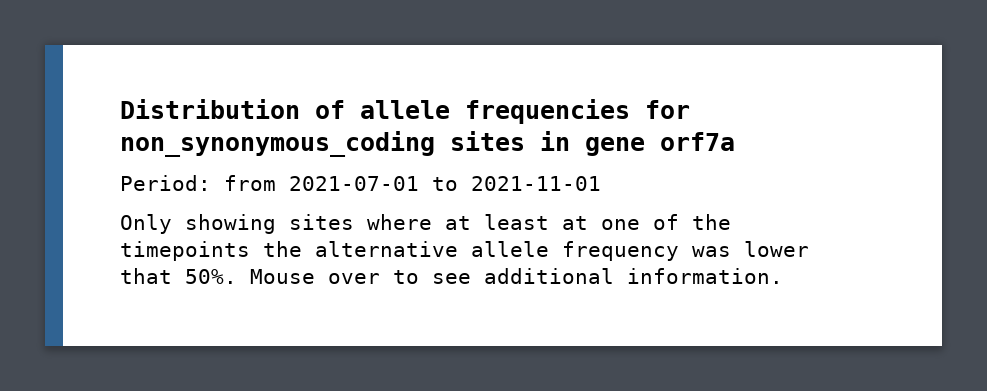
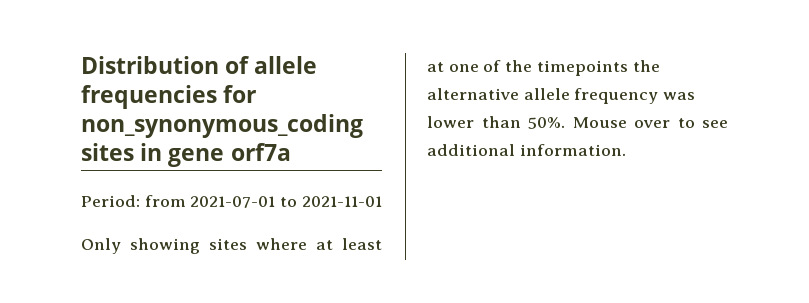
[120,268,172,284] that -> [481,116,521,128] than

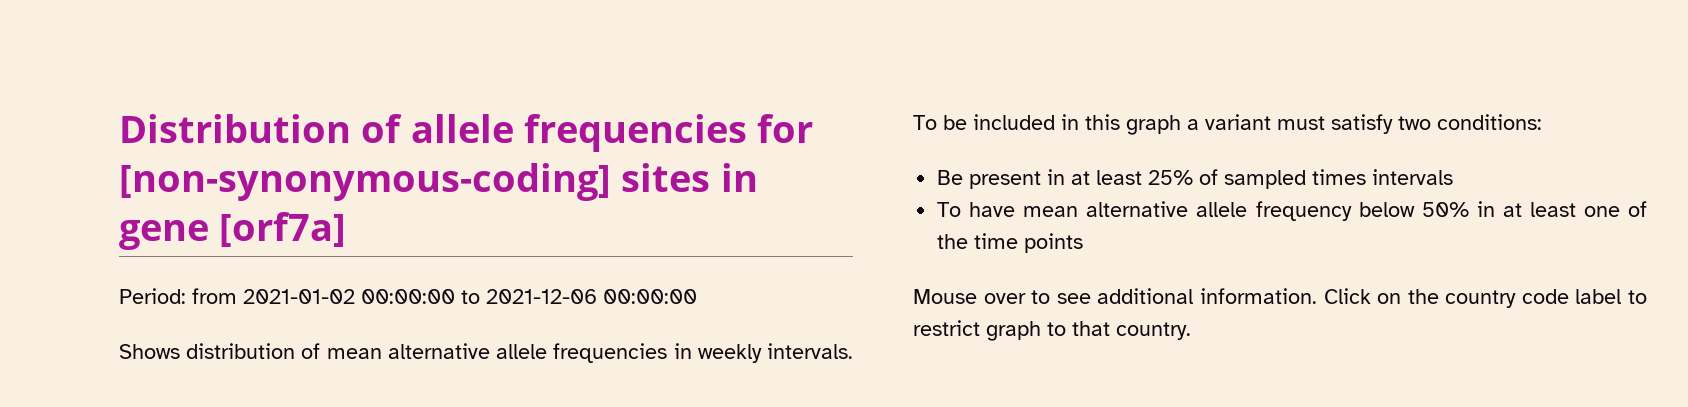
[81,114,363,138] non_synonymous_coding -> [119,163,611,201] [non-synonymous-coding]
[230,143,291,161] orf7a -> [219,212,347,247] [orf7a]
[190,196,382,208] [81,238,382,254] [427,60,660,76] [427,88,696,104] [427,116,565,129] 2021-07-01 to 2021-11-01 // Only showing sites where at least at one of the timepoints the alternative allele frequency was lower than 50%. -> [243,289,697,304] [119,343,853,363] [913,114,1542,135] [937,169,1454,189] [937,201,1647,221] [937,233,1084,253] 2021-01-02 00:00:00 to 2021-12-06 00:00:00 // Shows distribution of mean alternative allele frequencies in weekly intervals. To be included in this graph a variant must satisfy two conditions: // Be present in at least 25% of sampled times intervals // To have mean alternative allele frequency below 50% in at least one of the time points //
(626, 150) none -> [1323,288,1647,308] [913,320,1191,341] Click on the country code label to restrict graph to that country.

